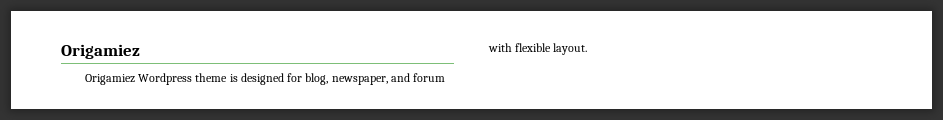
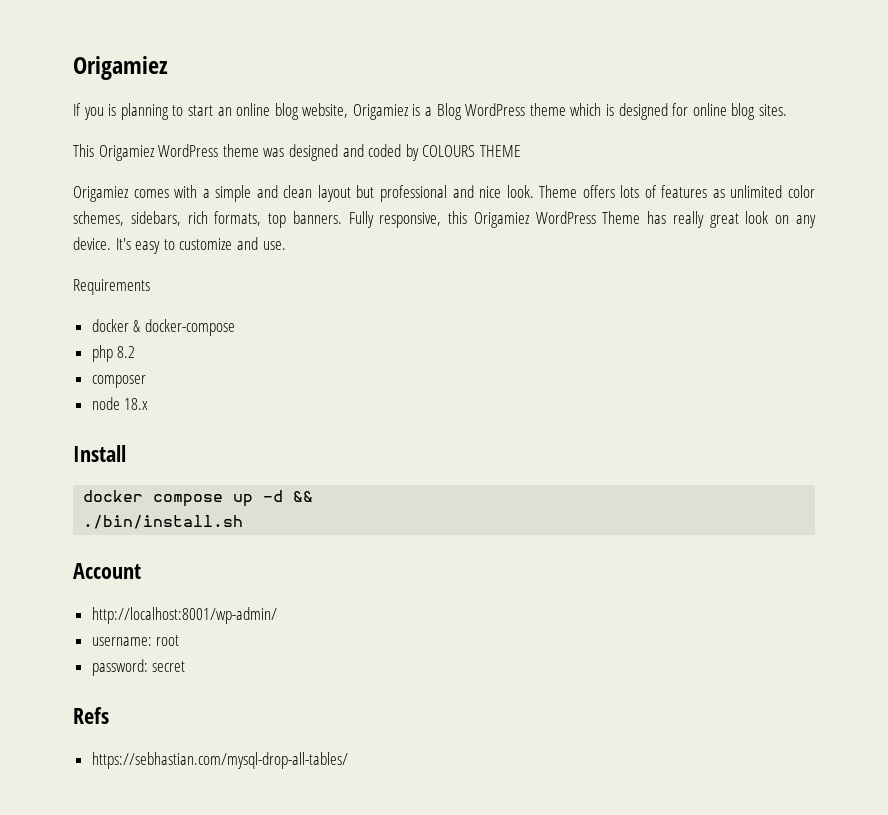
[84,73,445,85] [488,43,588,55] Origamiez Wordpress theme is designed for blog, newspaper, and forum with flexible layout. -> [73,103,787,120] [73,144,521,161] [73,185,815,202] [73,211,816,228] [73,237,286,254] [73,279,150,295] [91,319,235,336] [91,345,136,362] [91,375,146,388] [91,397,149,410] [73,445,126,462] [83,490,314,507] [83,515,244,529] [73,563,141,579] [91,607,277,624] [91,635,180,646] [91,659,186,676] [73,707,109,724] [91,752,348,769] If you is planning to start an online blog website, Origamiez is a Blog WordPress theme which is designed for online blog sites. // This Origamiez WordPress theme was designed and coded by COLOURS THEME // Origamiez comes with a simple and clean layout but professional and nice look. Theme offers lots of features as unlimited color schemes, sidebars, rich formats, top banners. Fully responsive, this Origamiez WordPress Theme has really great look on any device. It's easy to customize and use. // Requirements // docker & docker-compose // php 8.2 // composer // node 18.x // Install // docker compose up -d && // ./bin/install.sh // Account // http://localhost:8001/wp-admin/ // username: root // password: secret // Refs // https://sebhastian.com/mysql-drop-all-tables/

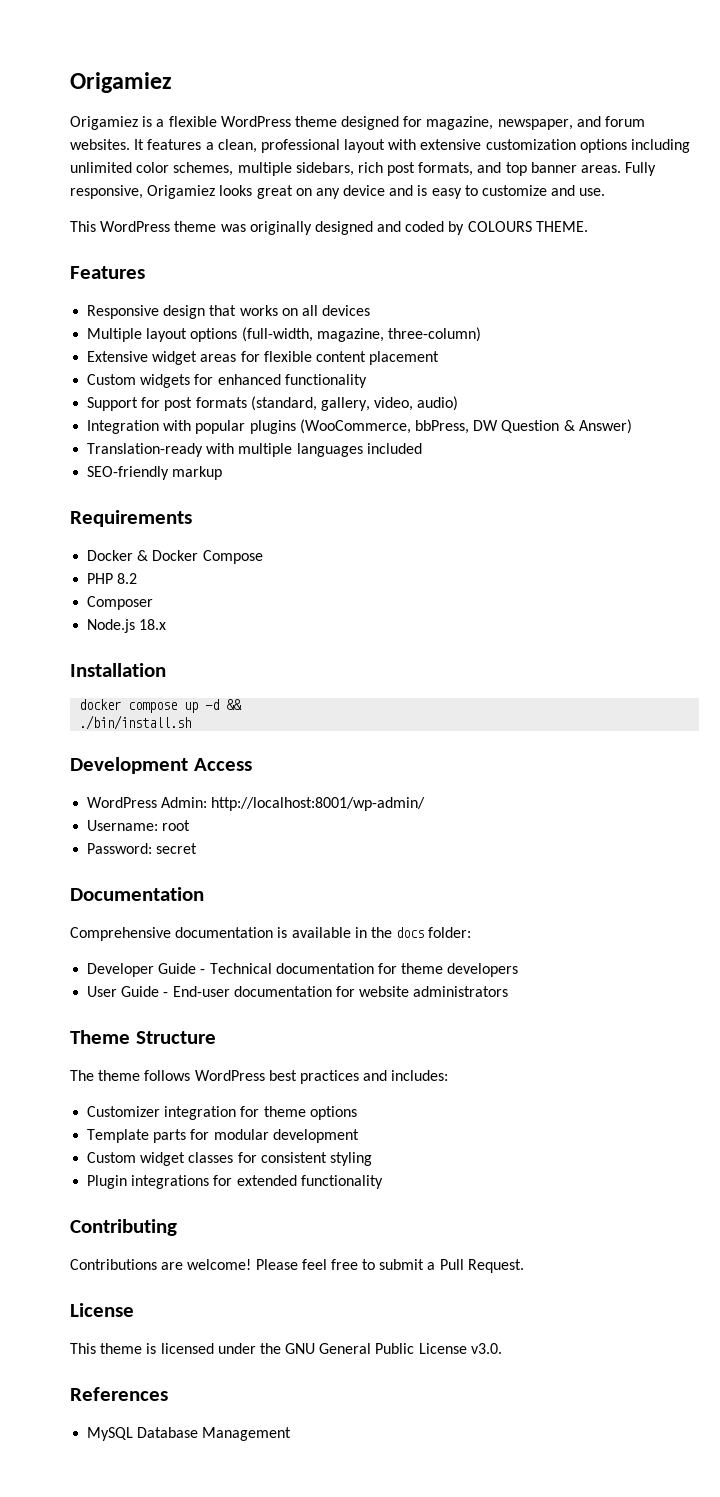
[73,103,349,120] If you is planning to start an online blog website, -> (172, 82) none
[436,103,787,120] [73,144,521,161] [73,185,725,202] Blog WordPress theme which is designed for online blog sites. // This Origamiez WordPress theme was designed and coded by COLOURS THEME // Origamiez comes with a simple and clean layout but professional and nice look. Theme offers lots of features as -> [168,116,646,130] [70,139,691,153] flexible WordPress theme designed for magazine, newspaper, and forum websites. It features a clean, professional layout with extensive customization options including
(124, 218) none -> [237,162,292,176] multiple
[214,211,816,228] [73,237,131,250] formats, top banners. Fully responsive, this Origamiez WordPress Theme has really great look on any device. It's -> [387,162,657,176] [70,185,428,199] post formats, and top banner areas. Fully responsive, Origamiez looks great on any device and is
[73,279,150,295] [91,319,235,336] [91,345,113,362] Requirements // docker & docker-compose // php -> [70,221,588,235] [70,266,145,279] [87,305,371,319] [87,327,481,342] [87,351,440,365] [87,374,367,388] [87,396,459,411] [87,419,632,434] [87,443,422,457] [87,466,223,480] [70,510,192,527] [87,550,263,564] [87,573,114,584] This WordPress theme was originally designed and coded by COLOURS THEME. // Features // Responsive design that works on all devices // Multiple layout options (full-width, magazine, three-column) // Extensive widget areas for flexible content placement // Custom widgets for enhanced functionality // Support for post formats (standard, gallery, video, audio) // Integration with popular plugins (WooCommerce, bbPress, DW Question & Answer) // Translation-ready with multiple languages included // SEO-friendly markup // Requirements // Docker & Docker Compose // PHP
[91,375,146,388] [91,397,120,410] composer // node -> [87,596,154,610] [87,619,136,633] Composer // Node.js
[73,445,126,462] Install -> [70,663,166,677] Installation
[73,563,141,579] Account // -> [70,757,252,774] [87,797,208,808] Development Access // WordPress Admin:
[91,637,152,646] username: -> [87,820,159,831] Username:
[91,659,148,676] password: -> [87,843,153,854] Password:
[73,707,109,724] [91,752,348,769] Refs // https://sebhastian.com/mysql-drop-all-tables/ -> [70,887,204,901] [70,927,472,941] [87,963,519,977] [87,986,509,997] [70,1030,216,1044] [70,1070,449,1084] [87,1106,357,1120] [87,1129,359,1143] [87,1152,372,1166] [87,1175,383,1189] [70,1219,177,1236] [70,1259,524,1273] [70,1303,134,1317] [70,1343,502,1354] [70,1387,168,1401] [87,1427,292,1441] Documentation // Comprehensive documentation is available in the docs folder: // Developer Guide - Technical documentation for theme developers // User Guide - End-user documentation for website administrators // Theme Structure // The theme follows WordPress best practices and includes: // Customizer integration for theme options // Template parts for modular development // Custom widget classes for consistent styling // Plugin integrations for extended functionality // Contributing // Contributions are welcome! Please feel free to submit a Pull Request. // License // This theme is licensed under the GNU General Public License v3.0. // References // MySQL Database Management

